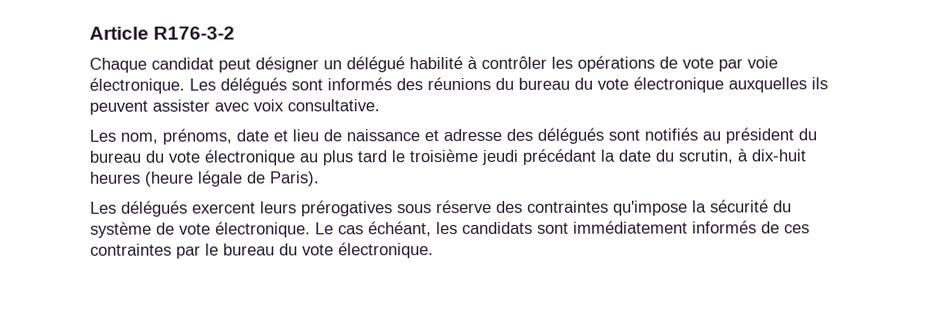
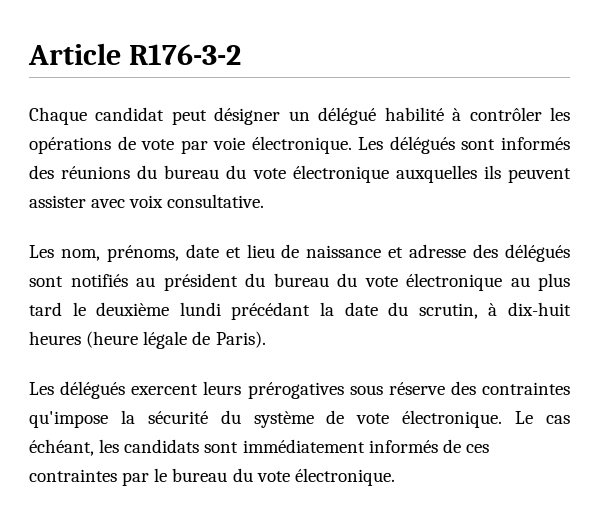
[409,148,518,165] troisième jeudi -> [96,302,221,316] deuxième lundi

